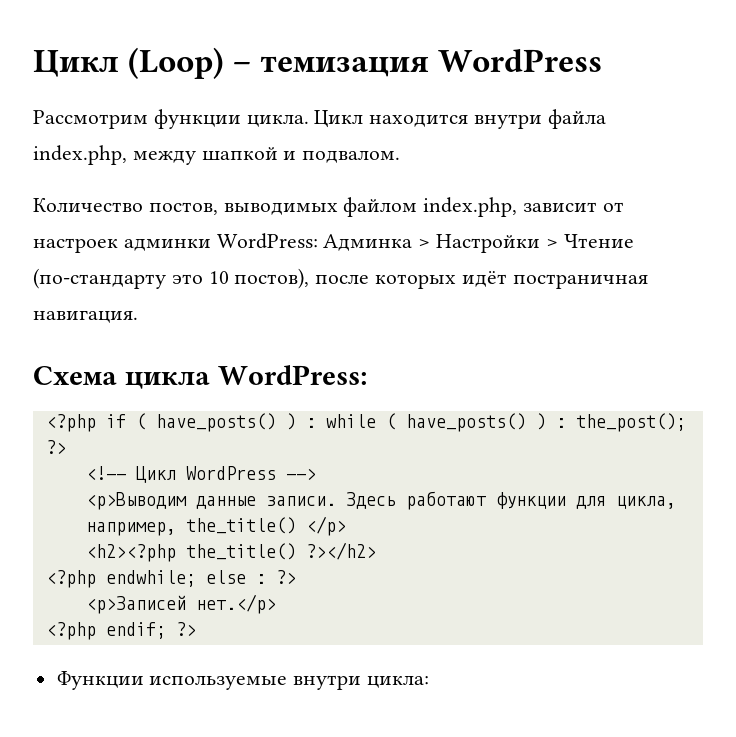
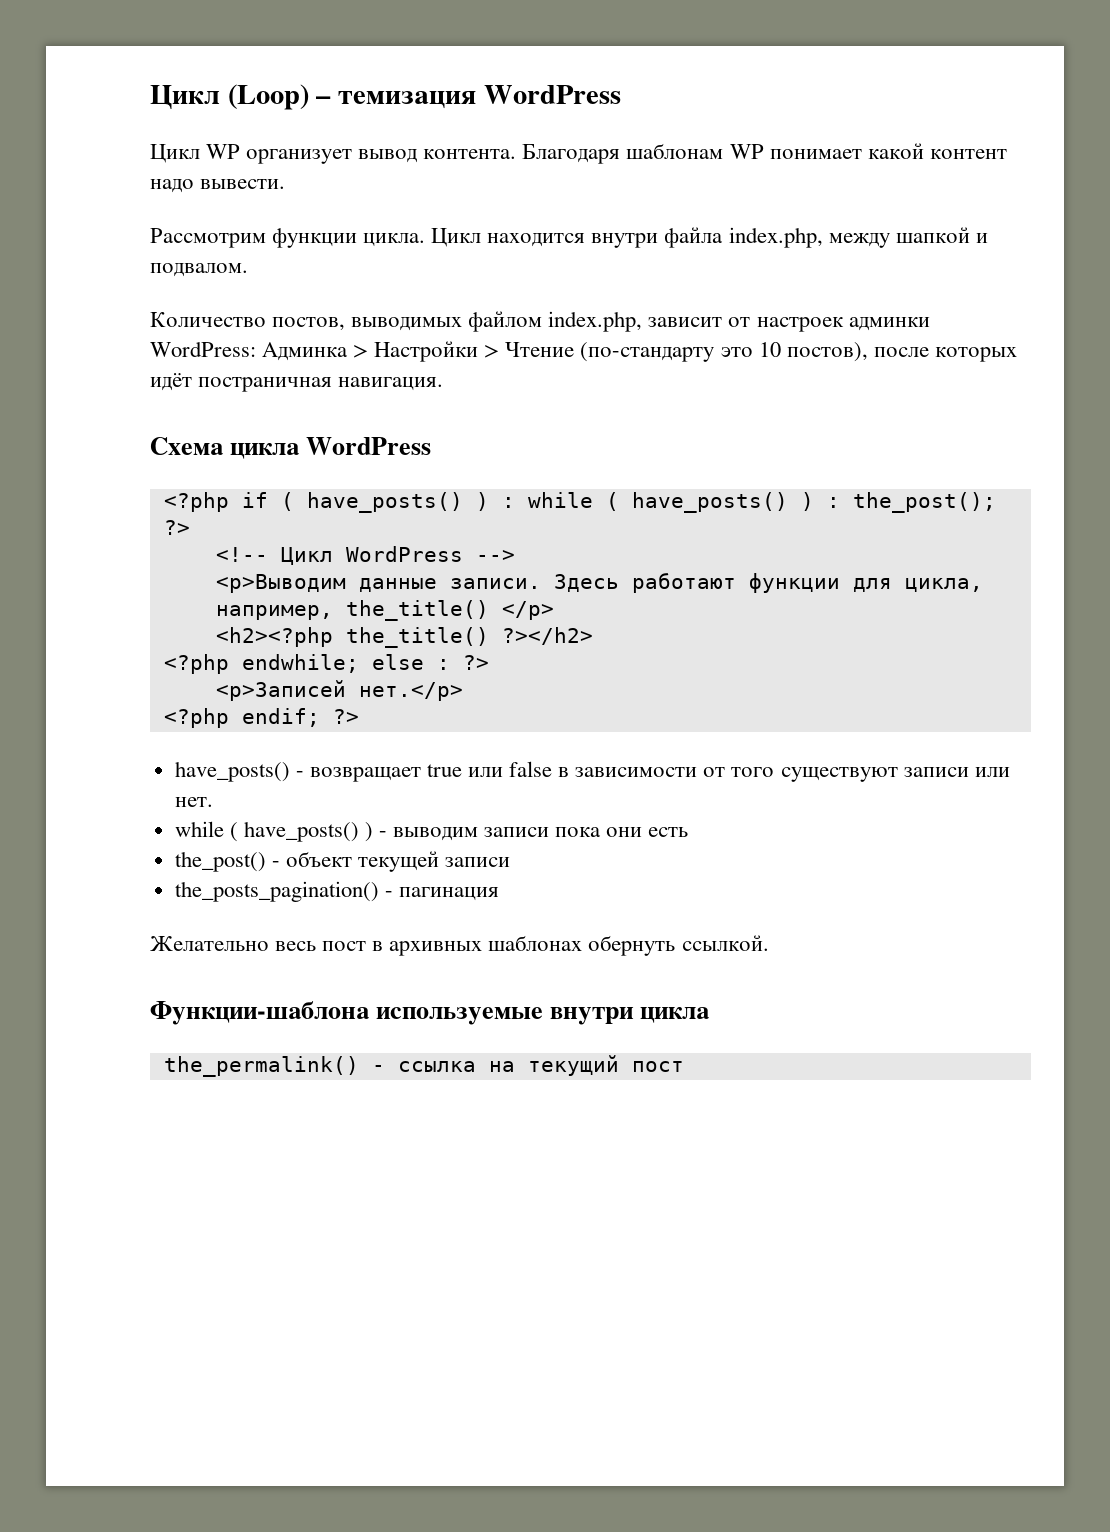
(603, 60) none -> [150,143,1007,164] [150,179,286,193] // Цикл WP организует вывод контента. Благодаря шаблонам WP понимает какой контент надо вывести.
[217,365,367,385] WordPress: -> [306,437,432,455] WordPress
[56,671,430,690] Функции используемые внутри цикла: -> [174,761,1010,782] [174,797,213,807] [174,821,689,842] [174,851,511,872] [174,881,499,902] [150,935,769,956] [150,1001,711,1025] [163,1055,684,1077] have_posts() - возвращает true или false в зависимости от того существуют записи или нет. // while ( have_posts() ) - выводим записи пока они есть // the_post() - объект текущей записи // the_posts_pagination() - пагинация // Желательно весь пост в архивных шаблонах обернуть ссылкой. // Функции-шаблона используемые внутри цикла // the_permalink() - ссылка на текущий пост

